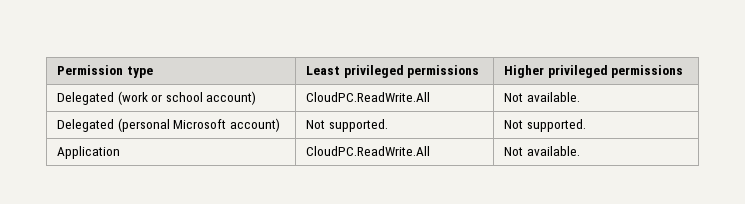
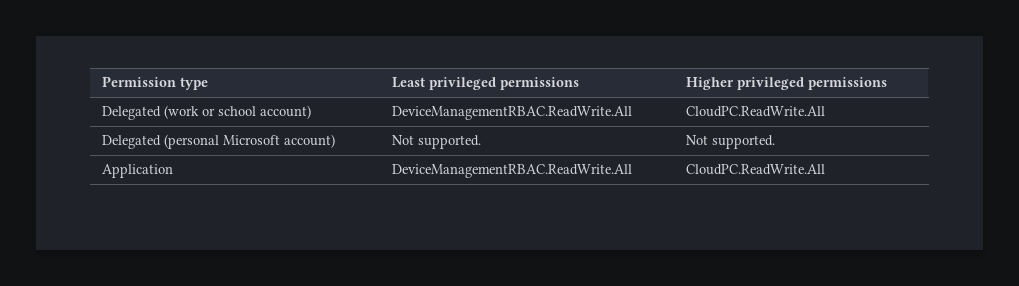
[305,92,430,102] [503,92,580,102] | CloudPC.ReadWrite.All | Not available. -> [392,106,633,120] [686,106,826,117] | DeviceManagementRBAC.ReadWrite.All | CloudPC.ReadWrite.All
[305,146,430,156] [503,146,580,156] | CloudPC.ReadWrite.All | Not available. -> [392,164,633,178] [686,164,826,175] | DeviceManagementRBAC.ReadWrite.All | CloudPC.ReadWrite.All

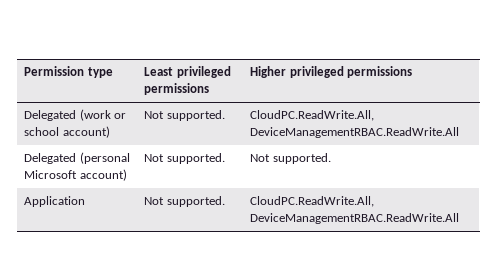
[392,106,633,120] [686,106,826,117] DeviceManagementRBAC.ReadWrite.All | CloudPC.ReadWrite.All -> [144,110,225,121] [250,110,375,121] [250,127,460,138] Not supported. | CloudPC.ReadWrite.All, DeviceManagementRBAC.ReadWrite.All
[392,164,633,178] [686,164,826,175] DeviceManagementRBAC.ReadWrite.All | CloudPC.ReadWrite.All -> [144,196,225,207] [250,196,375,207] [250,213,460,224] Not supported. | CloudPC.ReadWrite.All, DeviceManagementRBAC.ReadWrite.All

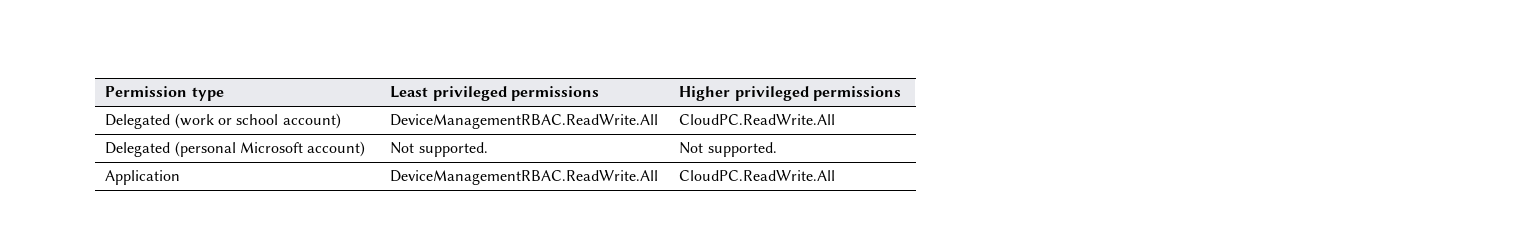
[144,110,225,121] [250,110,375,121] [250,127,460,138] Not supported. | CloudPC.ReadWrite.All, DeviceManagementRBAC.ReadWrite.All -> [390,114,659,129] [679,114,836,125] DeviceManagementRBAC.ReadWrite.All | CloudPC.ReadWrite.All
[144,196,225,207] [250,196,375,207] [250,213,460,224] Not supported. | CloudPC.ReadWrite.All, DeviceManagementRBAC.ReadWrite.All -> [390,170,659,185] [679,170,836,181] DeviceManagementRBAC.ReadWrite.All | CloudPC.ReadWrite.All

